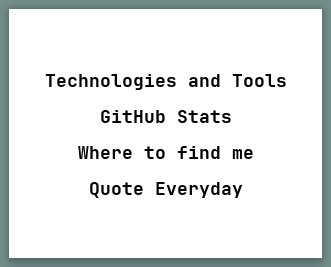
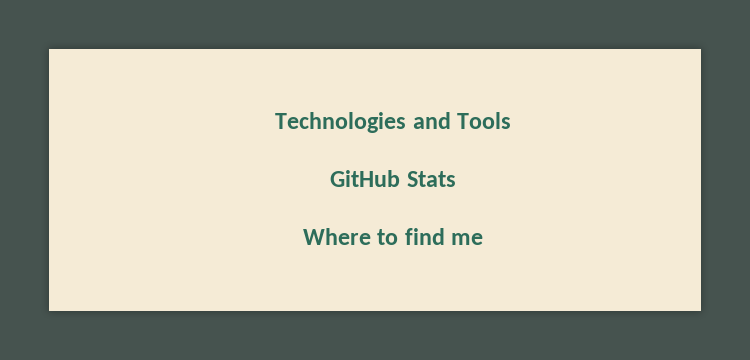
[88,182,243,198] // Quote Everyday -> (484, 239) none

